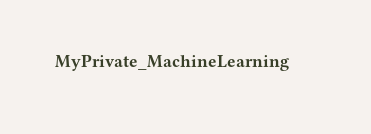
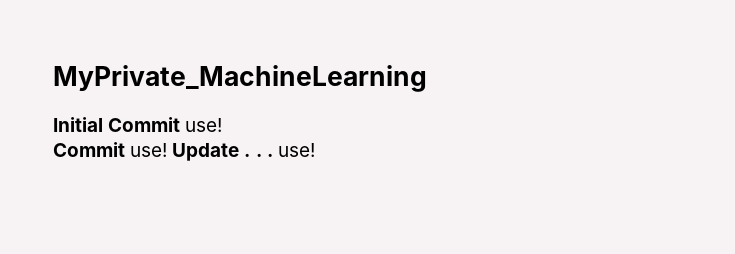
(289, 62) none -> [53,117,223,132] [53,142,315,161] // Initial Commit use! // Commit use! Update . . . use!

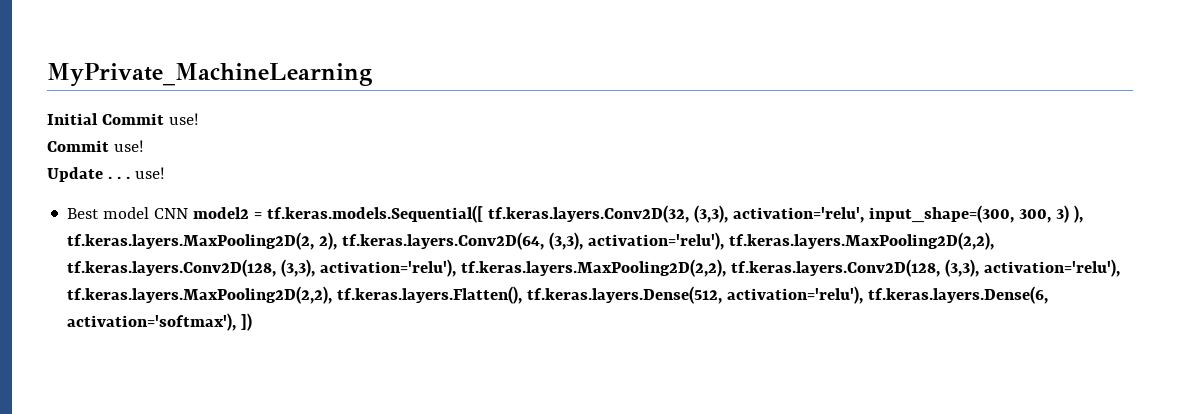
(168, 150) none -> (144, 146) //
(315, 150) none -> [67,205,1084,223] [67,232,995,250] [67,259,1121,277] [67,286,1049,304] [67,313,253,331] // Best model CNN model2 = tf.keras.models.Sequential([ tf.keras.layers.Conv2D(32, (3,3), activation='relu', input_shape=(300, 300, 3) ), tf.keras.layers.MaxPooling2D(2, 2), tf.keras.layers.Conv2D(64, (3,3), activation='relu'), tf.keras.layers.MaxPooling2D(2,2), tf.keras.layers.Conv2D(128, (3,3), activation='relu'), tf.keras.layers.MaxPooling2D(2,2), tf.keras.layers.Conv2D(128, (3,3), activation='relu'), tf.keras.layers.MaxPooling2D(2,2), tf.keras.layers.Flatten(), tf.keras.layers.Dense(512, activation='relu'), tf.keras.layers.Dense(6, activation='softmax'), ])

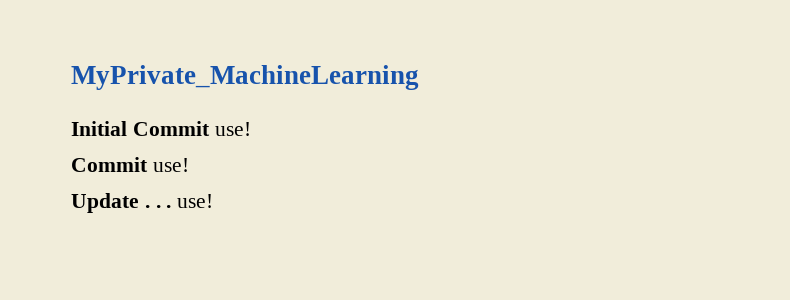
[67,205,1084,223] [67,232,995,250] [67,259,1121,277] [67,286,1049,304] [67,313,253,331] // Best model CNN model2 = tf.keras.models.Sequential([ tf.keras.layers.Conv2D(32, (3,3), activation='relu', input_shape=(300, 300, 3) ), tf.keras.layers.MaxPooling2D(2, 2), tf.keras.layers.Conv2D(64, (3,3), activation='relu'), tf.keras.layers.MaxPooling2D(2,2), tf.keras.layers.Conv2D(128, (3,3), activation='relu'), tf.keras.layers.MaxPooling2D(2,2), tf.keras.layers.Conv2D(128, (3,3), activation='relu'), tf.keras.layers.MaxPooling2D(2,2), tf.keras.layers.Flatten(), tf.keras.layers.Dense(512, activation='relu'), tf.keras.layers.Dense(6, activation='softmax'), ]) -> (214, 201) none

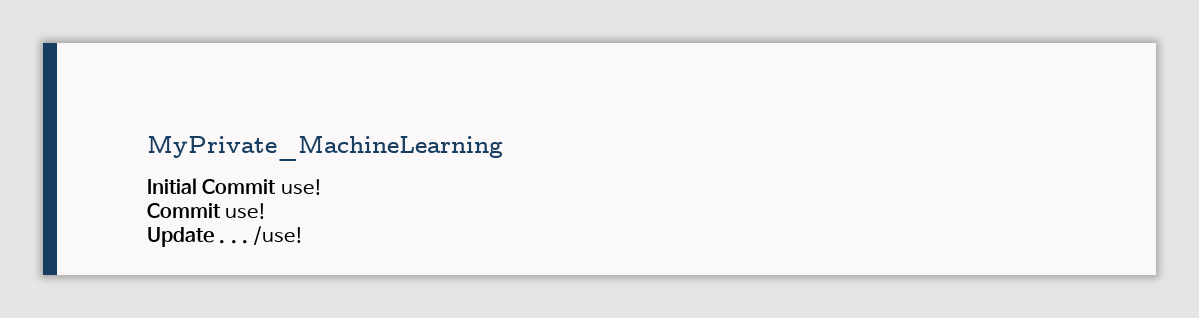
[177,194,214,208] use! -> [253,226,305,245] /use!

